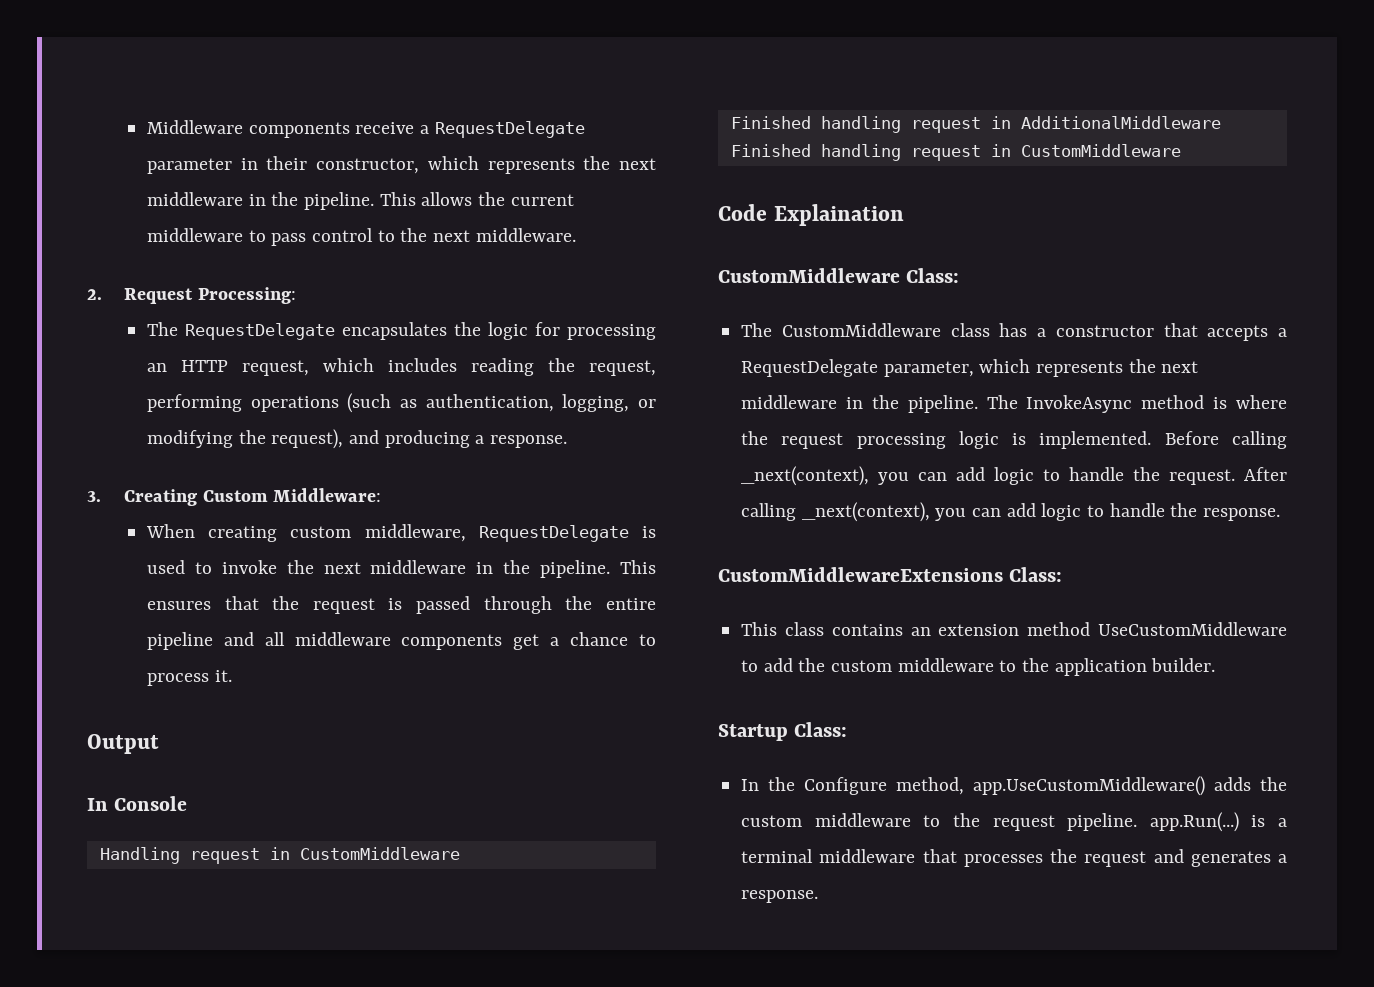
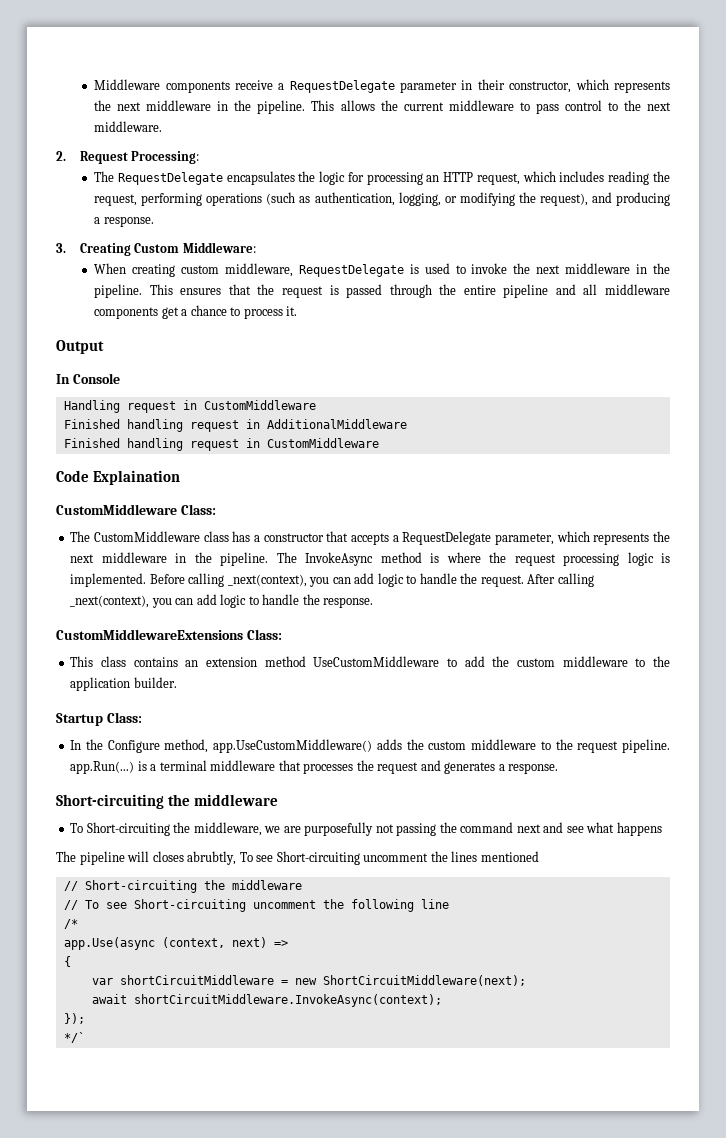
(819, 896) none -> [56,794,278,809] [70,822,662,836] [56,851,539,865] [63,880,302,893] [63,899,449,912] [63,919,78,929] [63,937,288,950] [63,956,71,967] [91,975,526,986] [91,994,442,1007] [63,1013,85,1024] [63,1032,85,1043] // Short-circuiting the middleware // To Short-circuiting the middleware, we are purposefully not passing the command next and see what happens // The pipeline will closes abrubtly, To see Short-circuiting uncomment the lines mentioned // // Short-circuiting the middleware // // To see Short-circuiting uncomment the following line // /* // app.Use(async (context, next) => // { // var shortCircuitMiddleware = new ShortCircuitMiddleware(next); // await shortCircuitMiddleware.InvokeAsync(context); // }); // */`

